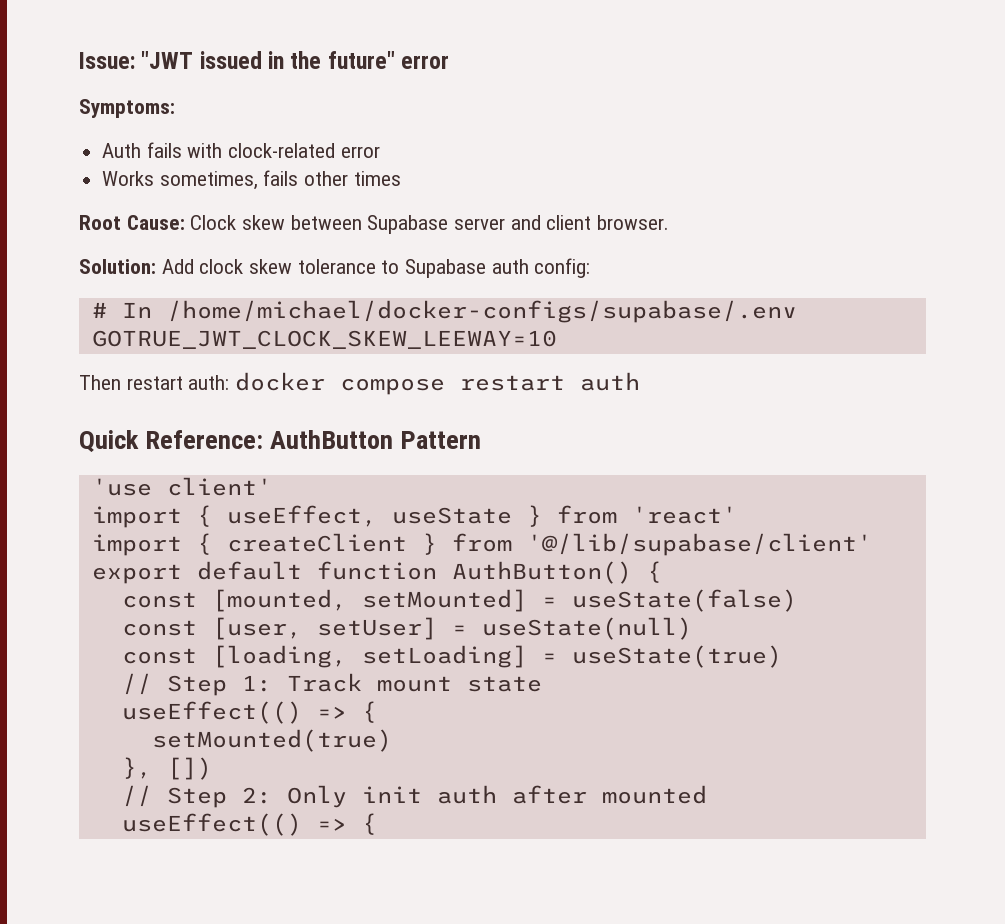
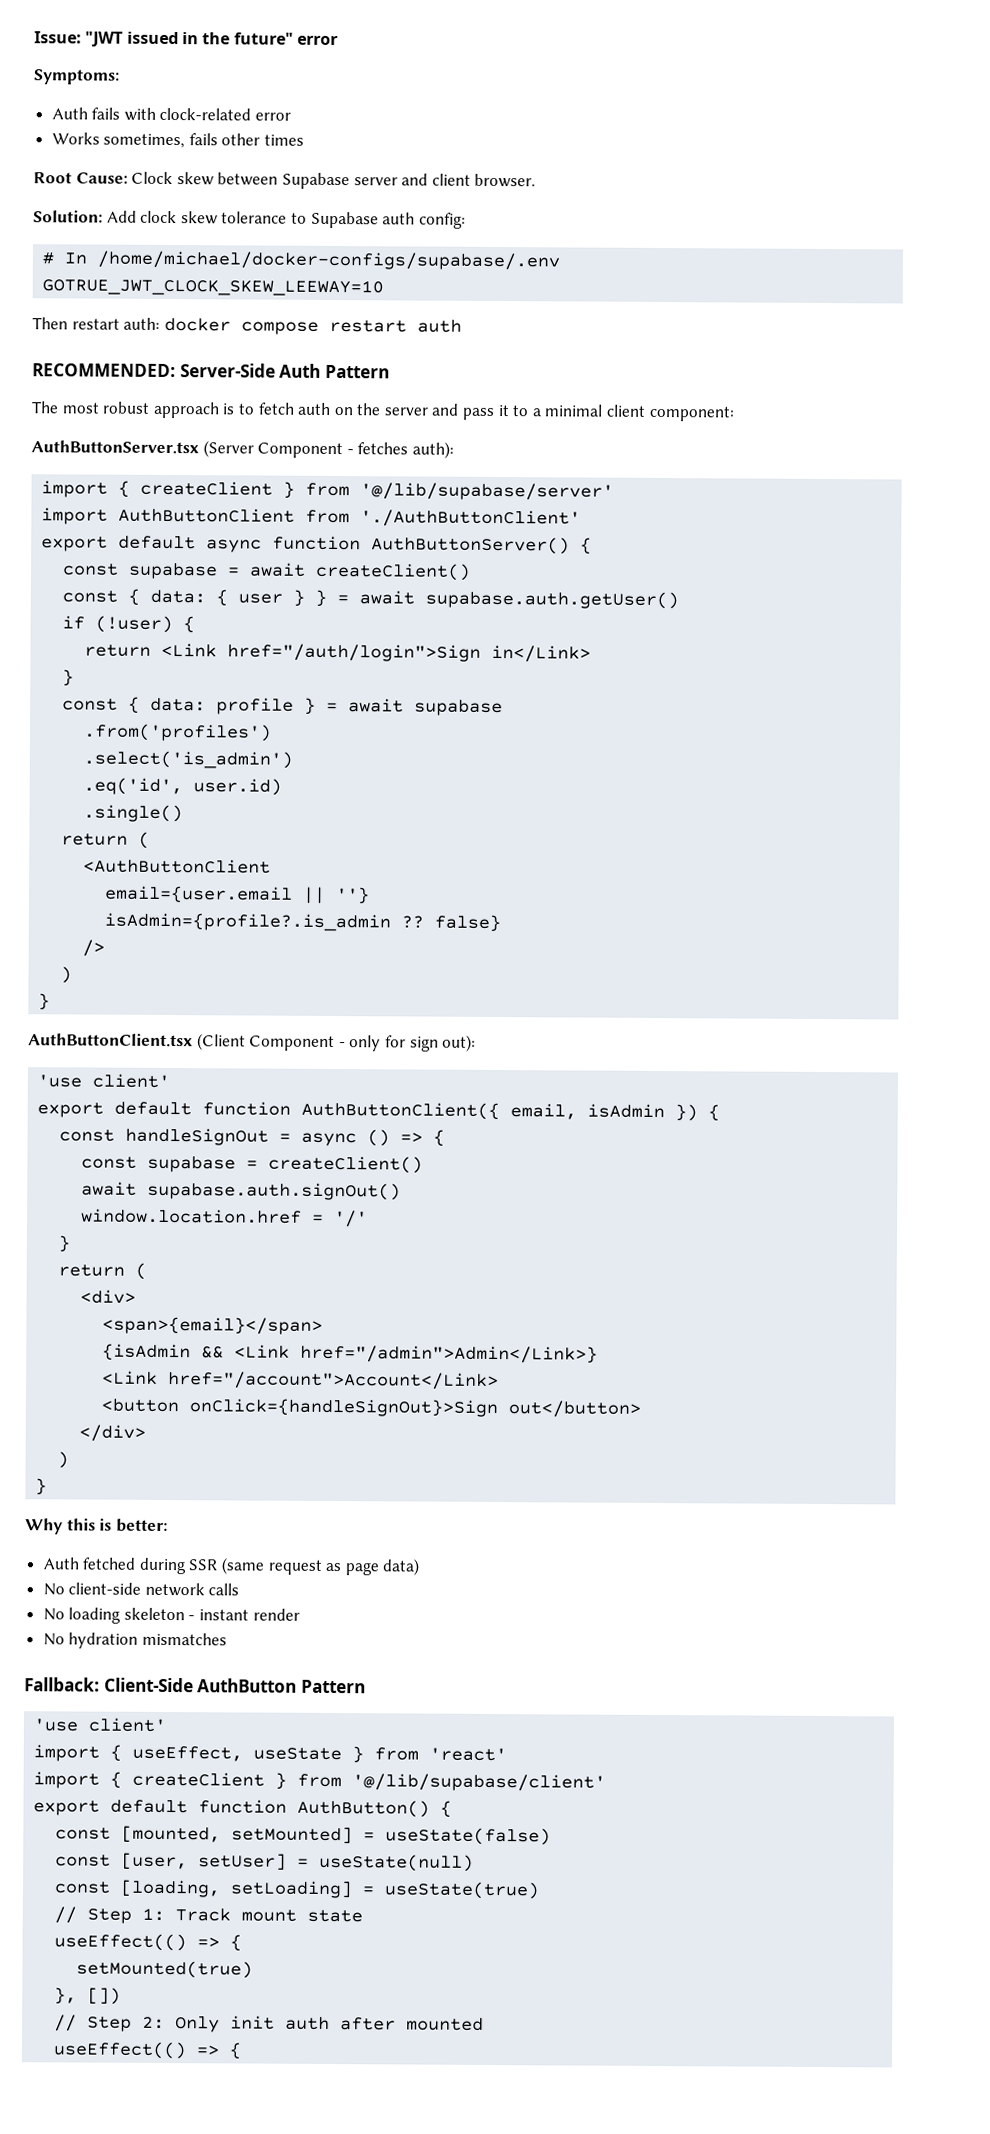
[79,430,264,453] Quick Reference: -> [32,363,390,379] [31,401,735,422] [31,440,454,459] [41,480,615,501] [41,507,582,528] [41,535,593,555] [62,562,472,581] [62,588,680,610] [62,615,196,634] [84,642,592,663] [62,669,75,687] [62,696,504,717] [83,723,273,742] [83,750,294,769] [83,777,283,796] [83,804,184,823] [61,831,151,849] [83,858,272,874] [104,885,371,905] [104,912,502,933] [82,939,106,957] [60,966,73,984] [38,993,51,1011] [28,1033,477,1052] [37,1073,171,1089] [37,1101,721,1122] [59,1127,446,1147] [81,1155,424,1174] [81,1181,402,1201] [81,1208,369,1228] [58,1235,71,1253] [58,1262,148,1280] [80,1289,137,1304] [102,1316,324,1335] [102,1343,599,1364] [102,1370,500,1391] [101,1398,642,1418] [79,1424,147,1442] [57,1451,70,1469] [35,1478,48,1496] [25,1518,168,1535] [42,1557,420,1576] [42,1582,240,1597] [42,1607,300,1624] [42,1632,227,1649] [24,1677,194,1693] RECOMMENDED: Server-Side Auth Pattern // The most robust approach is to fetch auth on the server and pass it to a minimal client component: // AuthButtonServer.tsx (Server Component - fetches auth): // import { createClient } from '@/lib/supabase/server' // import AuthButtonClient from './AuthButtonClient' // export default async function AuthButtonServer() { // const supabase = await createClient() // const { data: { user } } = await supabase.auth.getUser() // if (!user) { // return <Link href="/auth/login">Sign in</Link> // } // const { data: profile } = await supabase // .from('profiles') // .select('is_admin') // .eq('id', user.id) // .single() // return ( // <AuthButtonClient // email={user.email || ''} // isAdmin={profile?.is_admin ?? false} // /> // ) // } // AuthButtonClient.tsx (Client Component - only for sign out): // 'use client' // export default function AuthButtonClient({ email, isAdmin }) { // const handleSignOut = async () => { // const supabase = createClient() // await supabase.auth.signOut() // window.location.href = '/' // } // return ( // <div> // <span>{email}</span> // {isAdmin && <Link href="/admin">Admin</Link>} // <Link href="/account">Account</Link> // <button onClick={handleSignOut}>Sign out</button> // </div> // ) // } // Why this is better: // Auth fetched during SSR (same request as page data) // No client-side network calls // No loading skeleton - instant render // No hydration mismatches // Fallback: Client-Side

